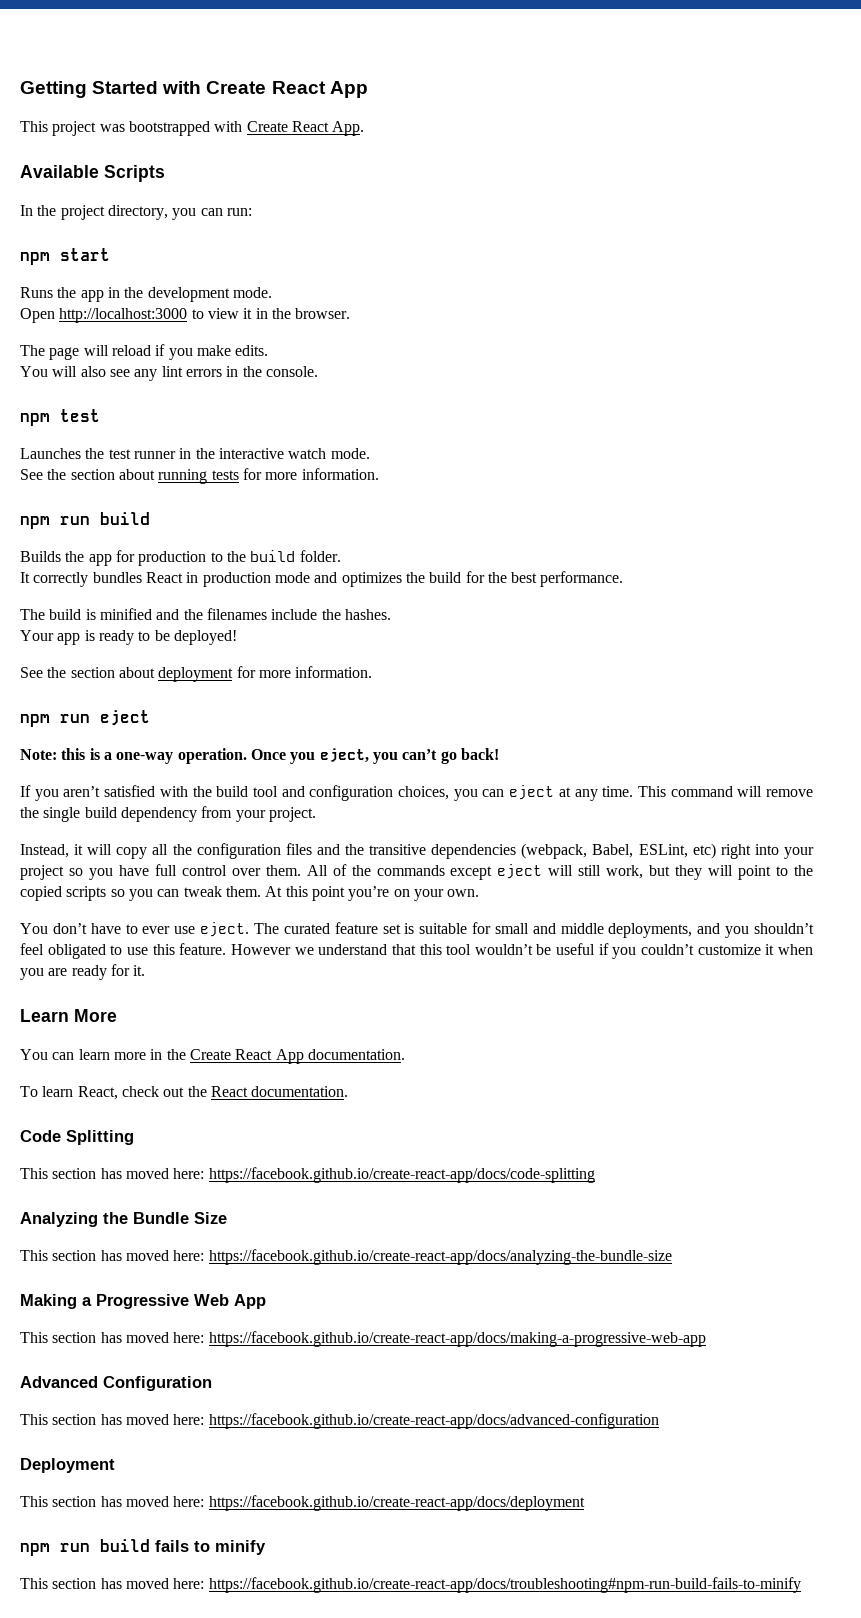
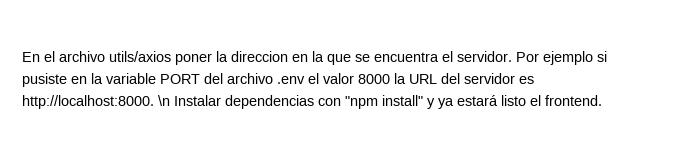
[20,81,368,98] [20,121,365,136] [20,165,165,182] [20,205,252,220] [20,248,110,265] [20,287,272,302] [20,308,351,323] [20,344,269,360] [20,366,318,381] [20,409,100,426] [20,448,370,459] [20,468,379,484] [20,512,150,529] [20,550,341,566] [20,571,624,587] [20,608,391,620] [20,630,237,645] [20,666,373,682] [20,710,150,727] [20,748,499,764] [20,785,814,801] [20,806,316,822] [20,843,814,859] [20,864,814,880] [20,886,480,901] [20,922,815,938] [20,943,813,959] [20,964,146,980] [20,1009,117,1022] [20,1049,405,1064] [20,1086,349,1100] [20,1130,134,1145] [20,1167,595,1183] [20,1212,227,1227] [20,1249,672,1265] [20,1294,266,1309] [20,1331,706,1347] [20,1376,212,1391] [20,1413,659,1429] [20,1458,115,1473] [20,1495,585,1511] [20,1539,266,1556] [20,1577,801,1593] Getting Started with Create React App // This project was bootstrapped with Create React App. // Available Scripts // In the project directory, you can run: // npm start // Runs the app in the development mode. // Open http://localhost:3000 to view it in the browser. // The page will reload if you make edits. // You will also see any lint errors in the console. // npm test // Launches the test runner in the interactive watch mode. // See the section about running tests for more information. // npm run build // Builds the app for production to the build folder. // It correctly bundles React in production mode and optimizes the build for the best performance. // The build is minified and the filenames include the hashes. // Your app is ready to be deployed! // See the section about deployment for more information. // npm run eject // Note: this is a one-way operation. Once you eject, you can’t go back! // If you aren’t satisfied with the build tool and configuration choices, you can eject at any time. This command will remove the single build dependency from your project. // Instead, it will copy all the configuration files and the transitive dependencies (webpack, Babel, ESLint, etc) right into your project so you have full control over them. All of the commands except eject will still work, but they will point to the copied scripts so you can tweak them. At this point you’re on your own. // You don’t have to ever use eject. The curated feature set is suitable for small and middle deployments, and you shouldn’t feel obligated to use this feature. However we understand that this tool wouldn’t be useful if you couldn’t customize it when you are ready for it. // Learn More // You can learn more in the Create React App documentation. // To learn React, check out the React documentation. // Code Splitting // This section has moved here: https://facebook.github.io/create-react-app/docs/code-splitting // Analyzing the Bundle Size // This section has moved here: https://facebook.github.io/create-react-app/docs/analyzing-the-bundle-size // Making a Progressive Web App // This section has moved here: https://facebook.github.io/create-react-app/docs/making-a-progressive-web-app // Advanced Configuration // This section has moved here: https://facebook.github.io/create-react-app/docs/advanced-configuration // Deployment // This section has moved here: https://facebook.github.io/create-react-app/docs/deployment // npm run build fails to minify // This section has moved here: https://facebook.github.io/create-react-app/docs/troubleshooting#npm-run-build-fails-to-minify -> [22,51,607,65] [22,73,534,87] [22,95,602,109] En el archivo utils/axios poner la direccion en la que se encuentra el servidor. Por ejemplo si pusiste en la variable PORT del archivo .env el valor 8000 la URL del servidor es http://localhost:8000. \n Instalar dependencias con "npm install" y ya estará listo el frontend.

